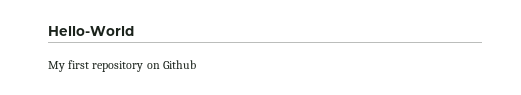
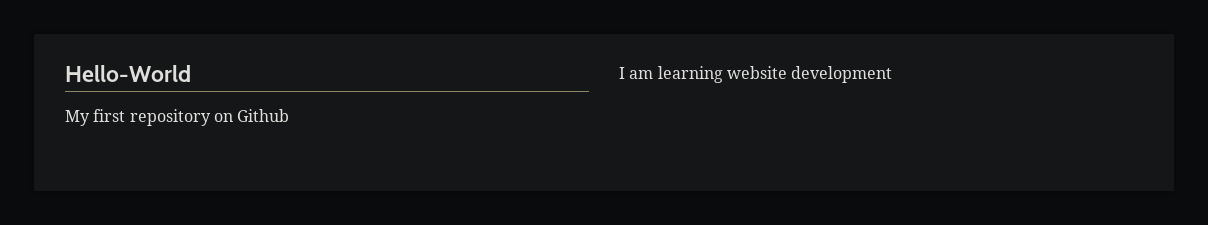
(196, 64) none -> [619,66,893,83] // I am learning website development

